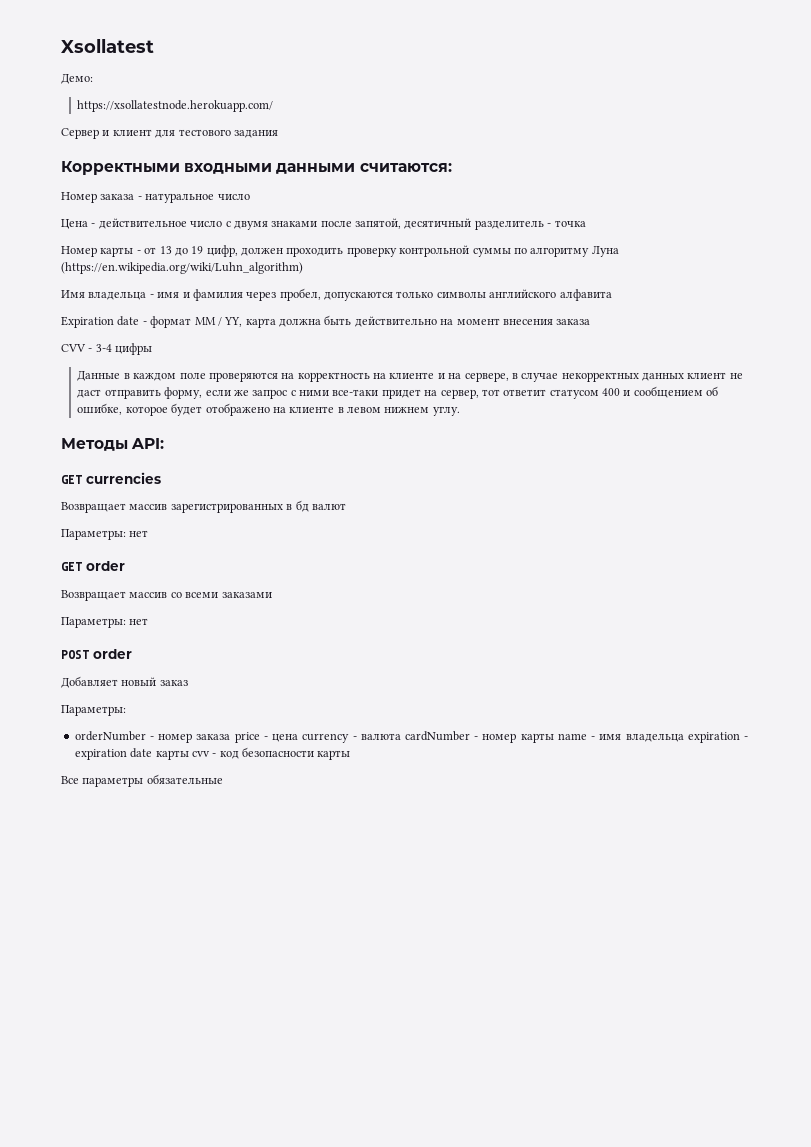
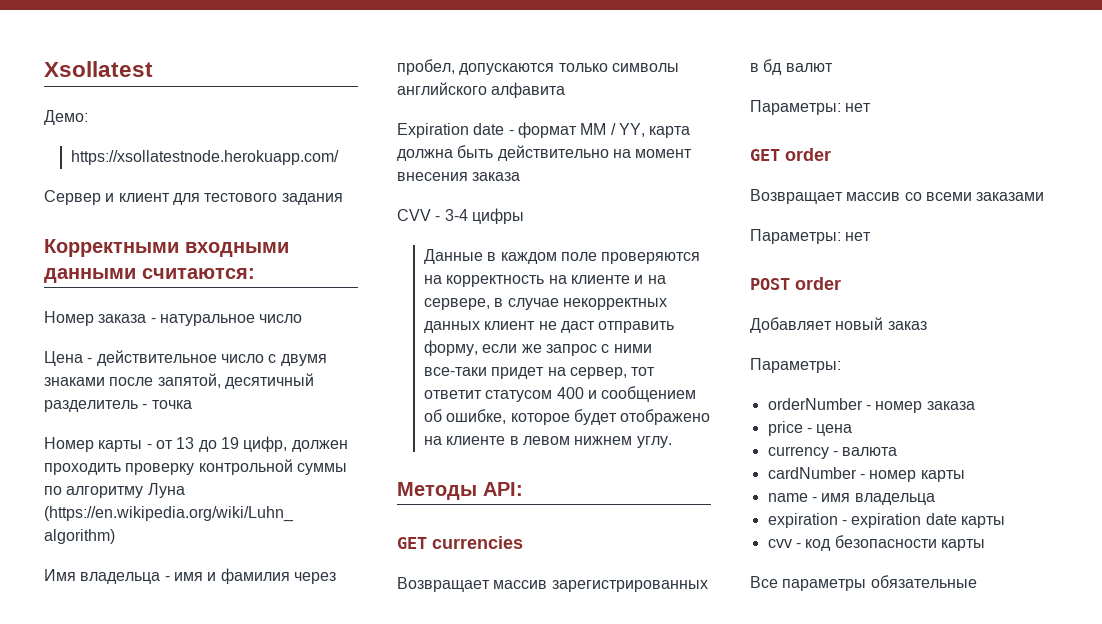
(231, 737) none -> (975, 405) //
(299, 738) none -> (853, 430) //
(401, 736) none -> (898, 451) //
(554, 738) none -> (965, 476) //
(684, 738) none -> (935, 499) //
(189, 755) none -> (1005, 522) //

